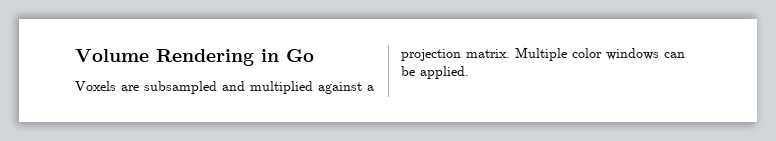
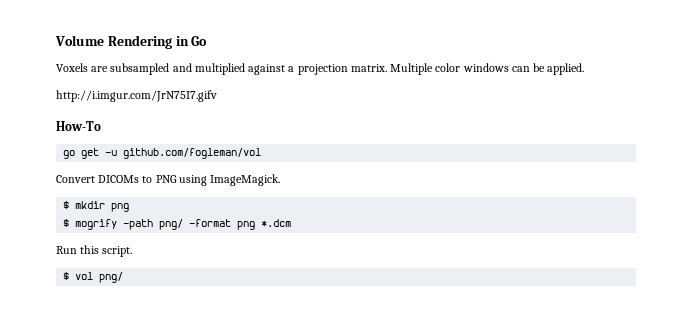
(469, 72) none -> [56,90,217,102] [56,121,101,131] [63,148,262,159] [56,174,281,186] [63,201,130,212] [63,219,292,230] [56,245,133,257] [63,272,124,283] // http://i.imgur.com/JrN75I7.gifv // How-To // go get -u github.com/fogleman/vol // Convert DICOMs to PNG using ImageMagick. // $ mkdir png // $ mogrify -path png/ -format png *.dcm // Run this script. // $ vol png/

